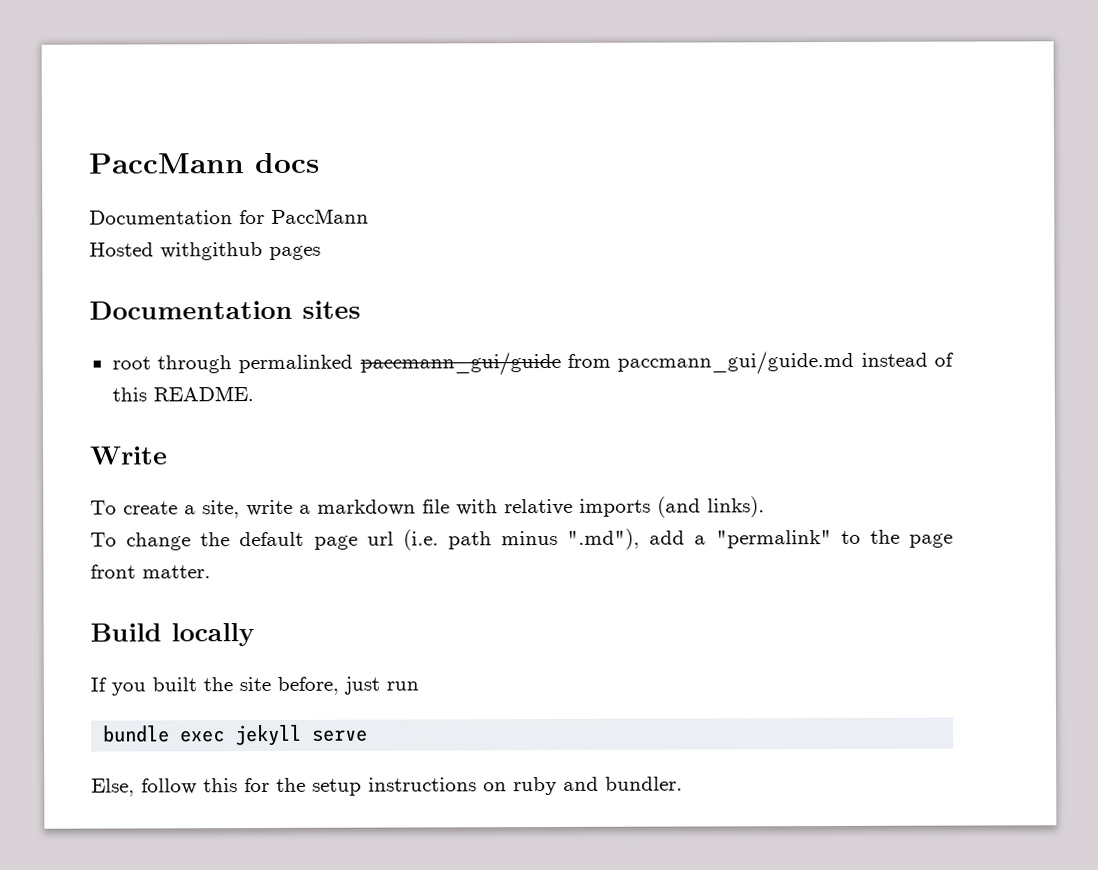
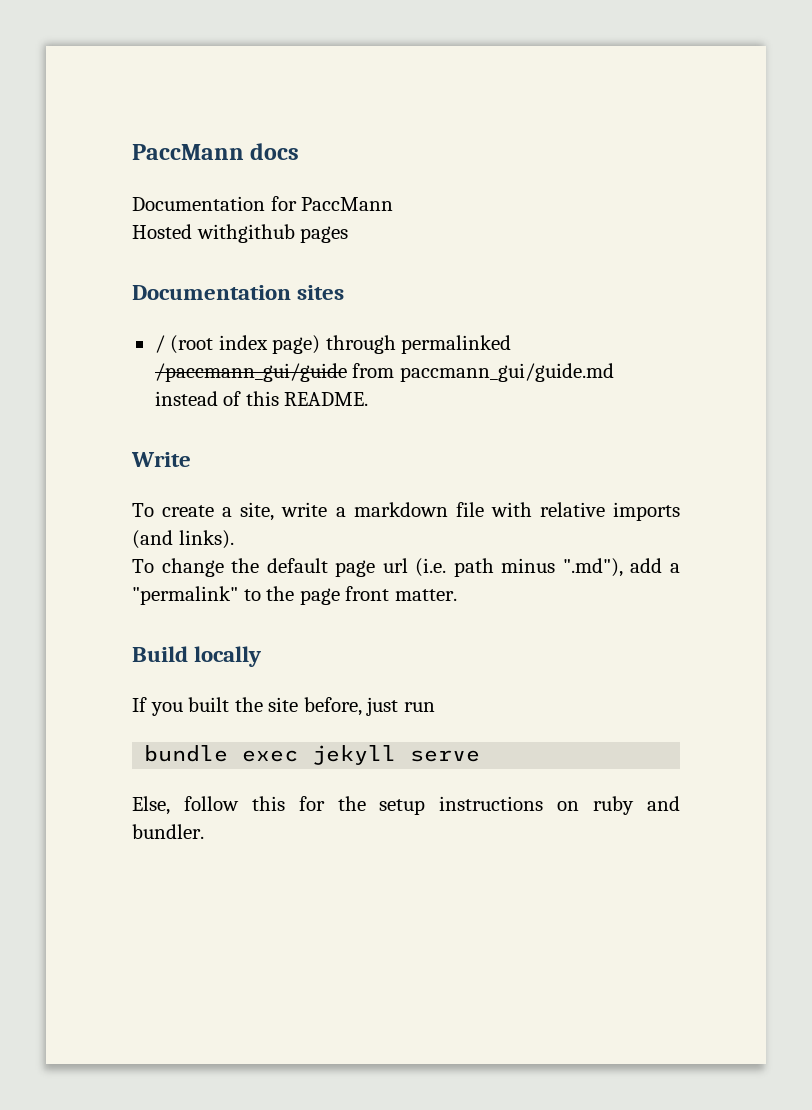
[111,356,151,370] root -> [154,335,321,354] / (root index page)
[359,351,561,376] paccmann_gui/guide -> [154,363,347,382] /paccmann_gui/guide

